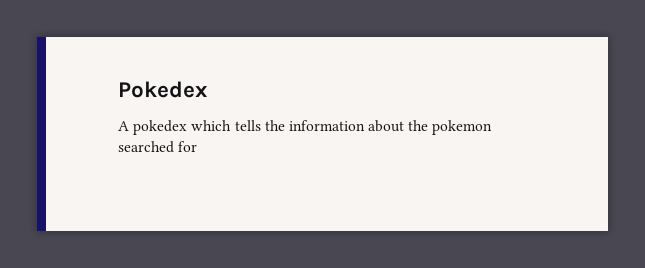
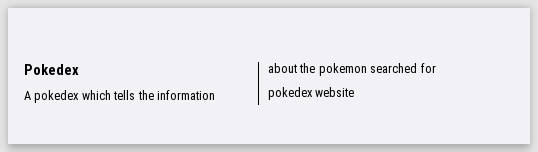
(198, 146) none -> [268,87,355,100] // pokedex website

